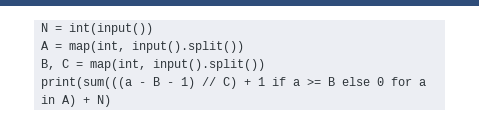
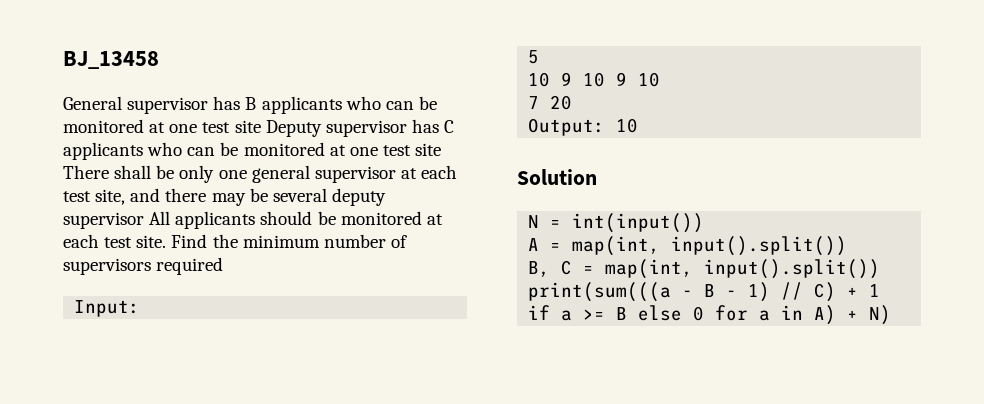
(40, 27) none -> [63,51,159,69] [63,96,437,114] [63,119,455,137] [63,142,442,160] [63,165,458,183] [63,188,386,206] [63,211,443,229] [63,234,407,248] [63,257,224,275] [74,300,141,317] [528,50,540,64] [528,72,661,87] [528,95,573,110] [528,118,639,136] [517,169,597,185] BJ_13458 // General supervisor has B applicants who can be monitored at one test site Deputy supervisor has C applicants who can be monitored at one test site There shall be only one general supervisor at each test site, and there may be several deputy supervisor All applicants should be monitored at each test site. Find the minimum number of supervisors required // Input: // 5 // 10 9 10 9 10 // 7 20 // Output: 10 // Solution //

